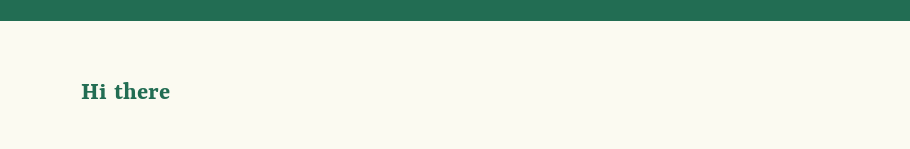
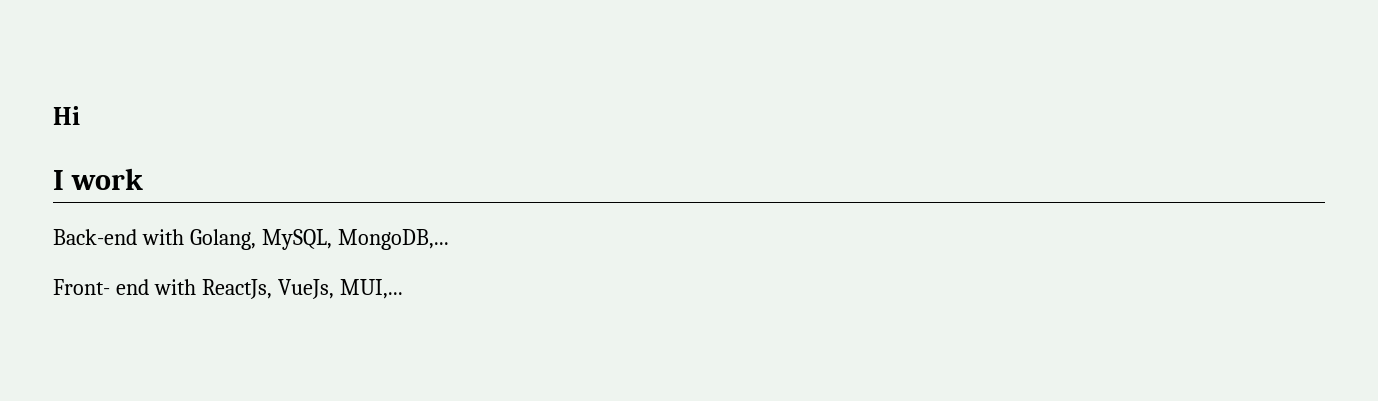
[113,82,170,99] there -> [53,168,143,190] [53,229,449,250] [53,279,403,299] // I work // Back-end with Golang, MySQL, MongoDB,... // Front- end with ReactJs, VueJs, MUI,...

